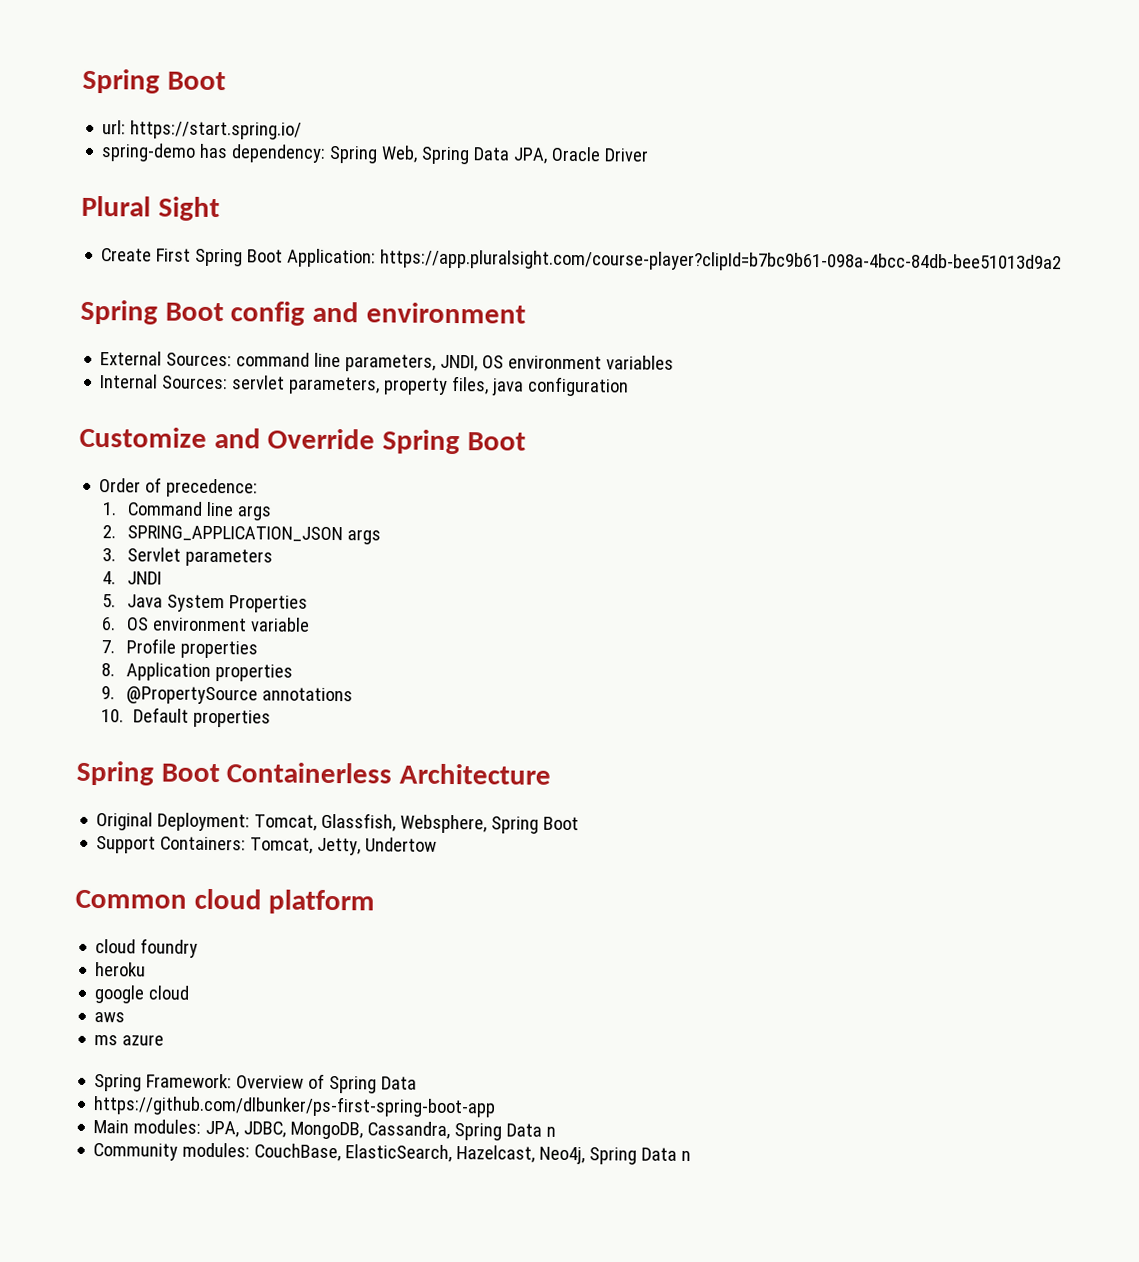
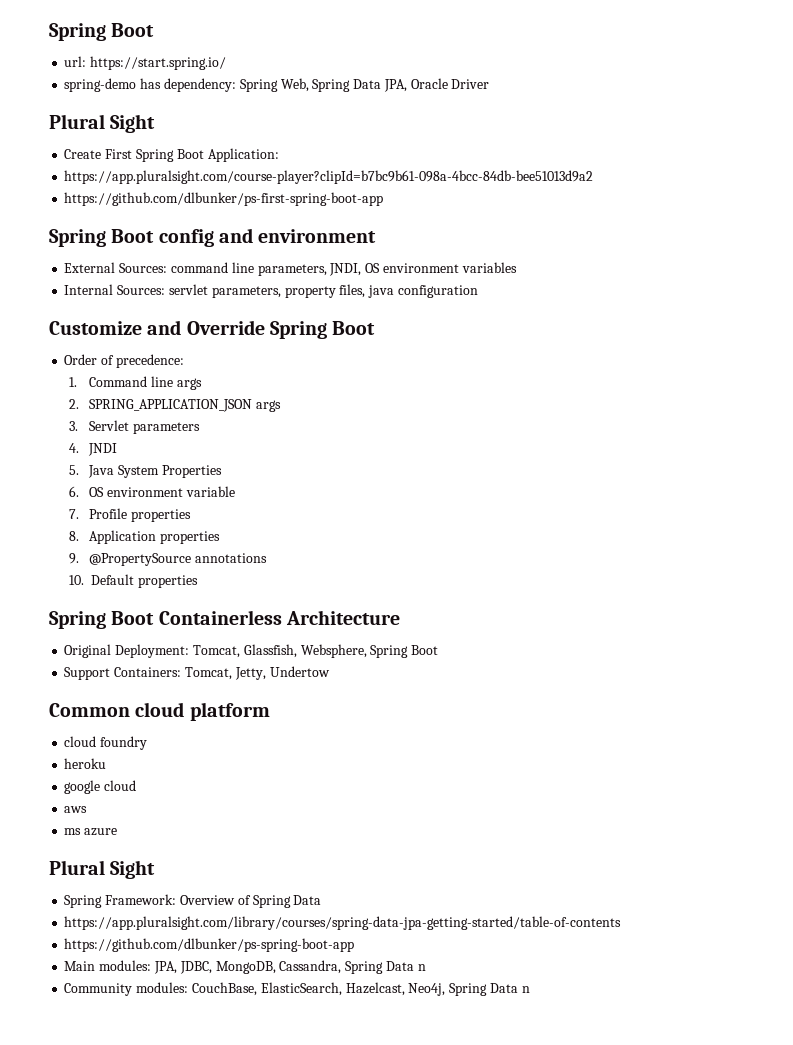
(377, 258) none -> (279, 155) //
(1063, 261) none -> [64,192,384,206] // https://github.com/dlbunker/ps-first-spring-boot-app
(165, 1040) none -> [49,860,156,879] // Plural Sight
[93,1095,497,1118] https://github.com/dlbunker/ps-first-spring-boot-app -> [64,916,622,930] [64,938,355,952] https://app.pluralsight.com/library/courses/spring-data-jpa-getting-started/table-of-contents // https://github.com/dlbunker/ps-spring-boot-app

